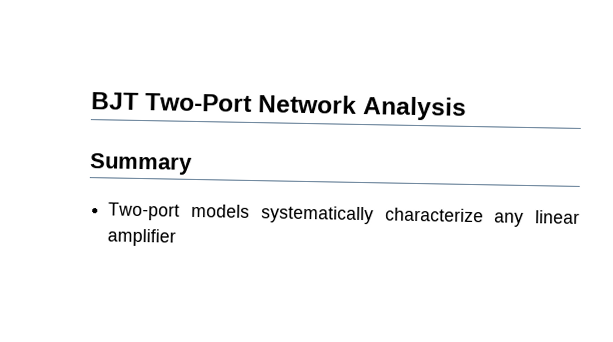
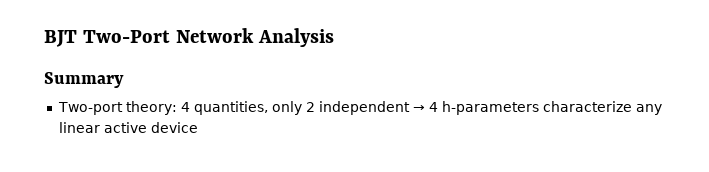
[191,203,374,225] models systematically -> [125,101,539,115] theory: 4 quantities, only 2 independent → 4 h-parameters
[107,228,177,247] amplifier -> [103,122,198,133] active device

